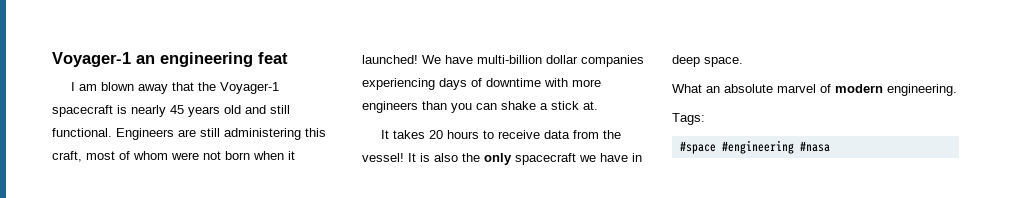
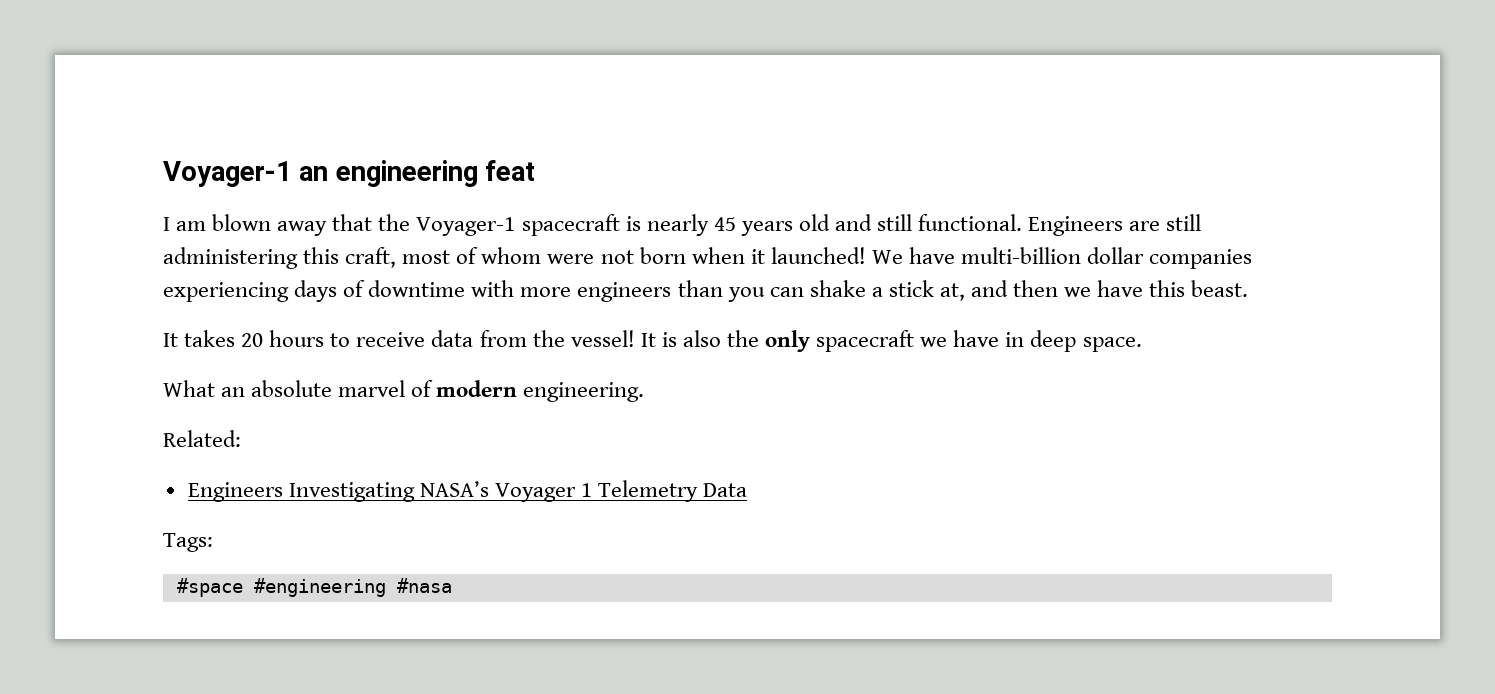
[583,101,598,110] at. -> [939,280,1249,301] at, and then we have this beast.
(957, 90) none -> [163,430,241,447] [187,480,748,502] // Related: // Engineers Investigating NASA’s Voyager 1 Telemetry Data

